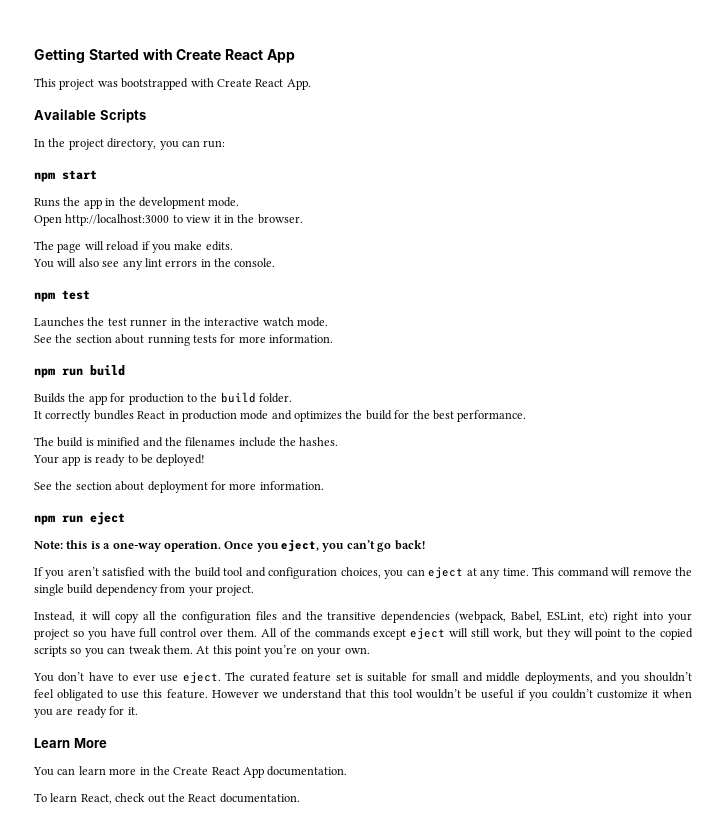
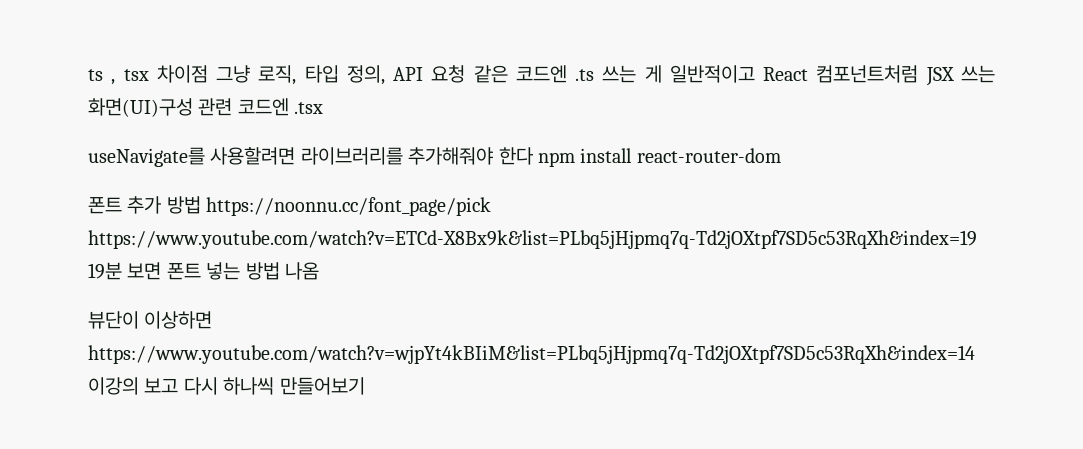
[34,48,295,63] [34,78,311,90] [34,109,146,123] [34,138,226,150] [34,170,97,182] [34,197,240,209] [34,214,303,226] [34,241,233,253] [33,258,276,270] [34,290,90,302] [34,317,328,327] [34,334,333,346] [34,365,125,378] [34,392,292,405] [34,410,527,422] [34,437,339,447] [33,454,206,466] [34,481,324,493] [34,512,125,525] [34,539,425,552] [34,567,693,579] [34,584,254,596] [34,611,693,623] [34,628,693,640] [34,645,370,657] [33,672,692,684] [34,689,693,701] [34,706,138,718] [34,738,107,748] [33,766,348,778] [34,793,300,804] Getting Started with Create React App // This project was bootstrapped with Create React App. // Available Scripts // In the project directory, you can run: // npm start // Runs the app in the development mode. // Open http://localhost:3000 to view it in the browser. // The page will reload if you make edits. // You will also see any lint errors in the console. // npm test // Launches the test runner in the interactive watch mode. // See the section about running tests for more information. // npm run build // Builds the app for production to the build folder. // It correctly bundles React in production mode and optimizes the build for the best performance. // The build is minified and the filenames include the hashes. // Your app is ready to be deployed! // See the section about deployment for more information. // npm run eject // Note: this is a one-way operation. Once you eject, you can’t go back! // If you aren’t satisfied with the build tool and configuration choices, you can eject at any time. This command will remove the single build dependency from your project. // Instead, it will copy all the configuration files and the transitive dependencies (webpack, Babel, ESLint, etc) right into your project so you have full control over them. All of the commands except eject will still work, but they will point to the copied scripts so you can tweak them. At this point you’re on your own. // You don’t have to ever use eject. The curated feature set is suitable for small and middle deployments, and you shouldn’t feel obligated to use this feature. However we understand that this tool wouldn’t be useful if you couldn’t customize it when you are ready for it. // Learn More // You can learn more in the Create React App documentation. // To learn React, check out the React documentation. -> [88,65,996,86] [88,98,324,117] [88,147,781,167] [88,196,492,216] [88,230,977,249] [88,262,319,280] [88,311,213,329] [88,345,975,364] [88,377,365,395] ts , tsx 차이점 그냥 로직, 타입 정의, API 요청 같은 코드엔 .ts 쓰는 게 일반적이고 React 컴포넌트처럼 JSX 쓰는 화면(UI)구성 관련 코드엔 .tsx // useNavigate를 사용할려면 라이브러리를 추가해줘야 한다 npm install react-router-dom // 폰트 추가 방법 https://noonnu.cc/font_page/pick https://www.youtube.com/watch?v=ETCd-X8Bx9k&list=PLbq5jHjpmq7q-Td2jOXtpf7SD5c53RqXh&index=19 19분 보면 폰트 넣는 방법 나옴 // 뷰단이 이상하면 https://www.youtube.com/watch?v=wjpYt4kBIiM&list=PLbq5jHjpmq7q-Td2jOXtpf7SD5c53RqXh&index=14 이강의 보고 다시 하나씩 만들어보기

